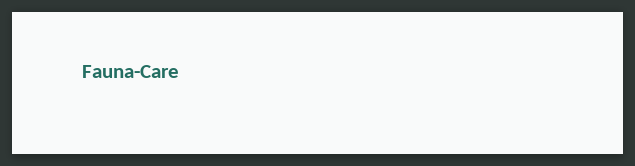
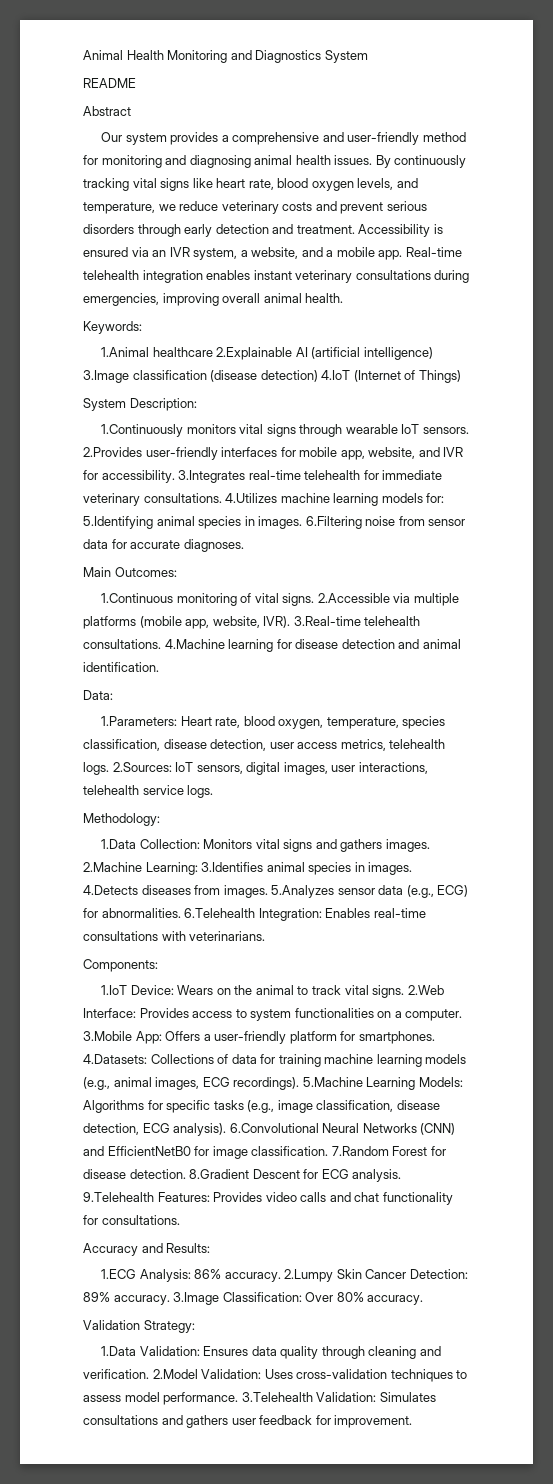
[82,65,179,78] Fauna-Care -> [83,50,368,63] [83,78,136,88] [83,106,131,116] [101,132,467,145] [83,155,467,168] [83,178,418,191] [83,201,427,214] [83,224,443,237] [83,247,462,260] [83,270,470,283] [83,293,344,306] [83,321,142,334] [101,347,433,360] [83,370,461,383] [83,398,197,411] [101,424,470,437] [83,447,464,460] [83,470,443,483] [83,493,445,506] [83,516,466,529] [83,539,244,552] [83,567,177,577] [101,593,460,606] [83,616,421,629] [83,639,461,652] [83,662,159,672] [83,690,113,700] [101,716,446,729] [83,739,446,751] [83,762,428,775] [83,785,214,798] [83,813,160,826] [101,839,431,852] [83,862,413,875] [83,885,469,898] [83,908,426,921] [83,931,266,941] [83,959,158,972] [101,985,444,998] [83,1008,463,1021] [83,1031,435,1044] [83,1054,467,1067] [83,1077,463,1090] [83,1100,440,1113] [83,1123,456,1136] [83,1146,446,1159] [83,1169,402,1182] [83,1192,453,1205] [83,1215,180,1225] [83,1243,211,1256] [101,1269,469,1282] [83,1292,424,1305] [83,1320,195,1333] [101,1346,442,1359] [83,1369,468,1382] [83,1392,436,1405] [83,1415,413,1428] Animal Health Monitoring and Diagnostics System // README // Abstract // Our system provides a comprehensive and user-friendly method for monitoring and diagnosing animal health issues. By continuously tracking vital signs like heart rate, blood oxygen levels, and temperature, we reduce veterinary costs and prevent serious disorders through early detection and treatment. Accessibility is ensured via an IVR system, a website, and a mobile app. Real-time telehealth integration enables instant veterinary consultations during emergencies, improving overall animal health. // Keywords: // 1.Animal healthcare 2.Explainable AI (artificial intelligence) 3.Image classification (disease detection) 4.IoT (Internet of Things) // System Description: // 1.Continuously monitors vital signs through wearable IoT sensors. 2.Provides user-friendly interfaces for mobile app, website, and IVR for accessibility. 3.Integrates real-time telehealth for immediate veterinary consultations. 4.Utilizes machine learning models for: 5.Identifying animal species in images. 6.Filtering noise from sensor data for accurate diagnoses. // Main Outcomes: // 1.Continuous monitoring of vital signs. 2.Accessible via multiple platforms (mobile app, website, IVR). 3.Real-time telehealth consultations. 4.Machine learning for disease detection and animal identification. // Data: // 1.Parameters: Heart rate, blood oxygen, temperature, species classification, disease detection, user access metrics, telehealth logs. 2.Sources: IoT sensors, digital images, user interactions, telehealth service logs. // Methodology: // 1.Data Collection: Monitors vital signs and gathers images. 2.Machine Learning: 3.Identifies animal species in images. 4.Detects diseases from images. 5.Analyzes sensor data (e.g., ECG) for abnormalities. 6.Telehealth Integration: Enables real-time consultations with veterinarians. // Components: // 1.IoT Device: Wears on the animal to track vital signs. 2.Web Interface: Provides access to system functionalities on a computer. 3.Mobile App: Offers a user-friendly platform for smartphones. 4.Datasets: Collections of data for training machine learning models (e.g., animal images, ECG recordings). 5.Machine Learning Models: Algorithms for specific tasks (e.g., image classification, disease detection, ECG analysis). 6.Convolutional Neural Networks (CNN) and EfficientNetB0 for image classification. 7.Random Forest for disease detection. 8.Gradient Descent for ECG analysis. 9.Telehealth Features: Provides video calls and chat functionality for consultations. // Accuracy and Results: // 1.ECG Analysis: 86% accuracy. 2.Lumpy Skin Cancer Detection: 89% accuracy. 3.Image Classification: Over 80% accuracy. // Validation Strategy: // 1.Data Validation: Ensures data quality through cleaning and verification. 2.Model Validation: Uses cross-validation techniques to assess model performance. 3.Telehealth Validation: Simulates consultations and gathers user feedback for improvement.

